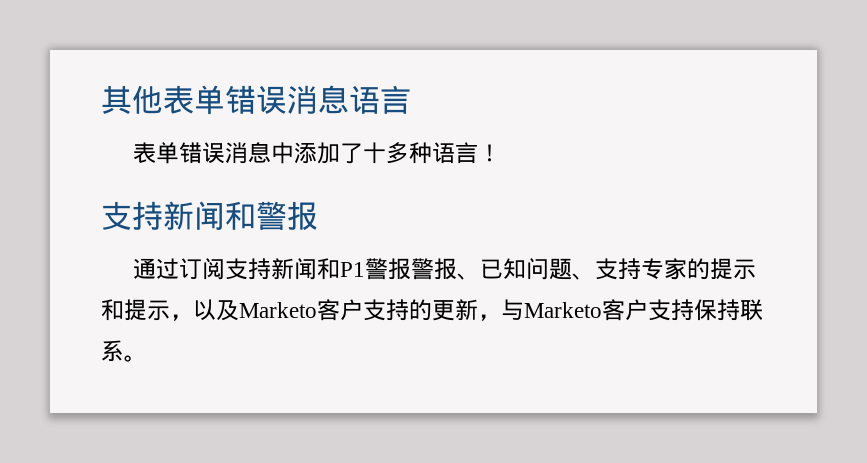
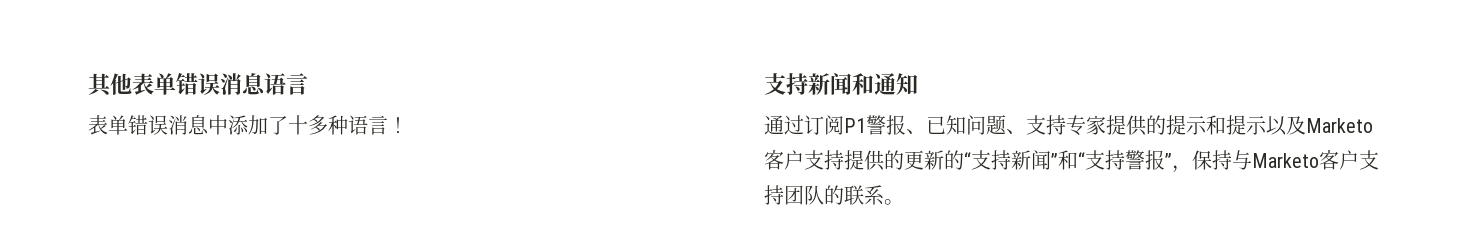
[256,201,318,231] 警报 -> [874,73,918,95] 通知
[225,258,341,280] 支持新闻和 -> (844, 125) none
[411,258,458,280] 警报 -> (906, 125) none
(688, 269) none -> [1106,115,1147,136] 提供
[170,314,193,321] ， -> (1267, 125) none
[409,299,501,321] 的更新， -> [844,150,1232,173] 提供的更新的“支持新闻”和“支持警报”，保持
[694,299,740,321] 保持 -> [784,185,844,205] 团队的

